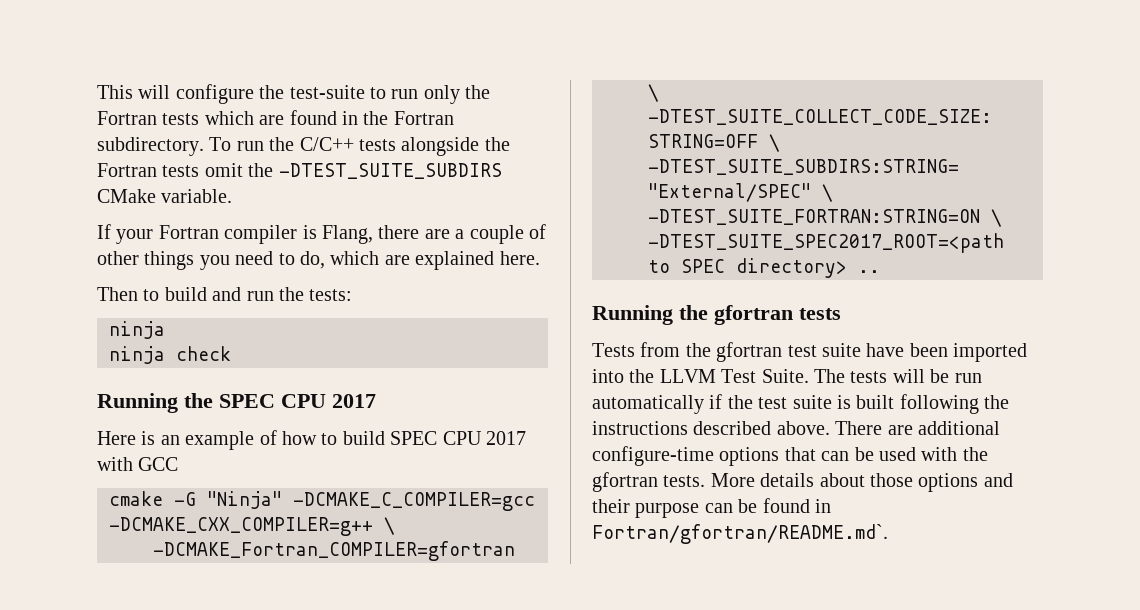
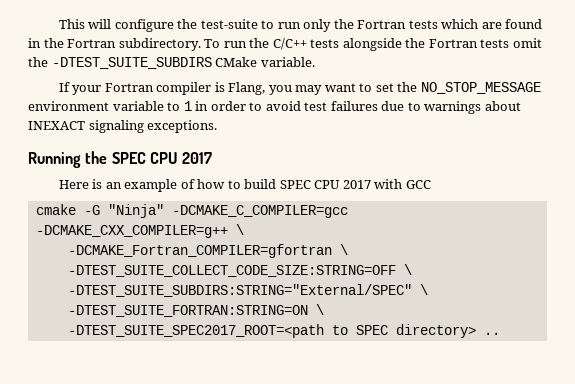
[378,224,546,244] [97,251,540,270] [97,287,353,301] [109,321,165,339] [109,346,231,364] there are a couple of other things you need to do, which are explained here. // Then to build and run the tests: // ninja // ninja check -> [268,82,541,95] [28,101,521,114] [28,120,218,133] you may want to set the NO_STOP_MESSAGE environment variable to 1 in order to avoid test failures due to warnings about INEXACT signaling exceptions.
[592,305,841,325] [592,342,1028,362] [592,369,982,383] [592,394,1010,414] [592,421,1000,435] [592,446,988,466] [592,472,1013,492] [592,498,831,518] [592,524,888,544] // Running the gfortran tests // Tests from the gfortran test suite have been imported into the LLVM Test Suite. The tests will be run automatically if the test suite is built following the instructions described above. There are additional configure-time options that can be used with the gfortran tests. More details about those options and their purpose can be found in Fortran/gfortran/README.md`. -> (500, 333) none

